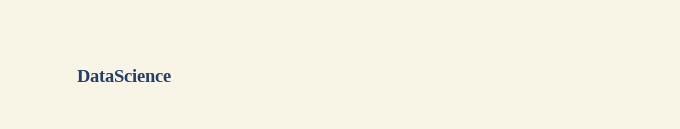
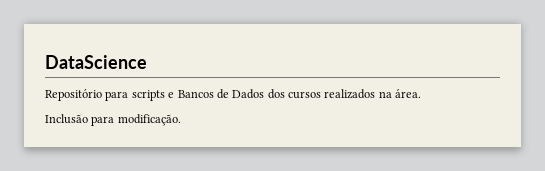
(171, 75) none -> [45,89,422,101] [45,114,181,126] // Repositório para scripts e Bancos de Dados dos cursos realizados na área. // Inclusão para modificação.

